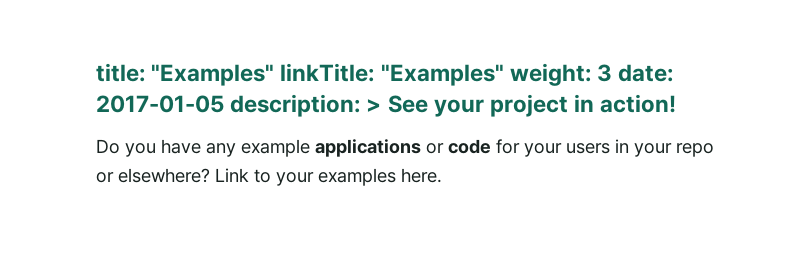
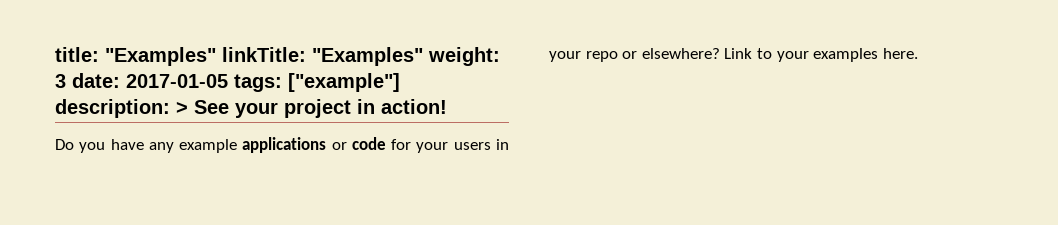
(224, 104) none -> [234,73,400,92] tags: ["example"]

